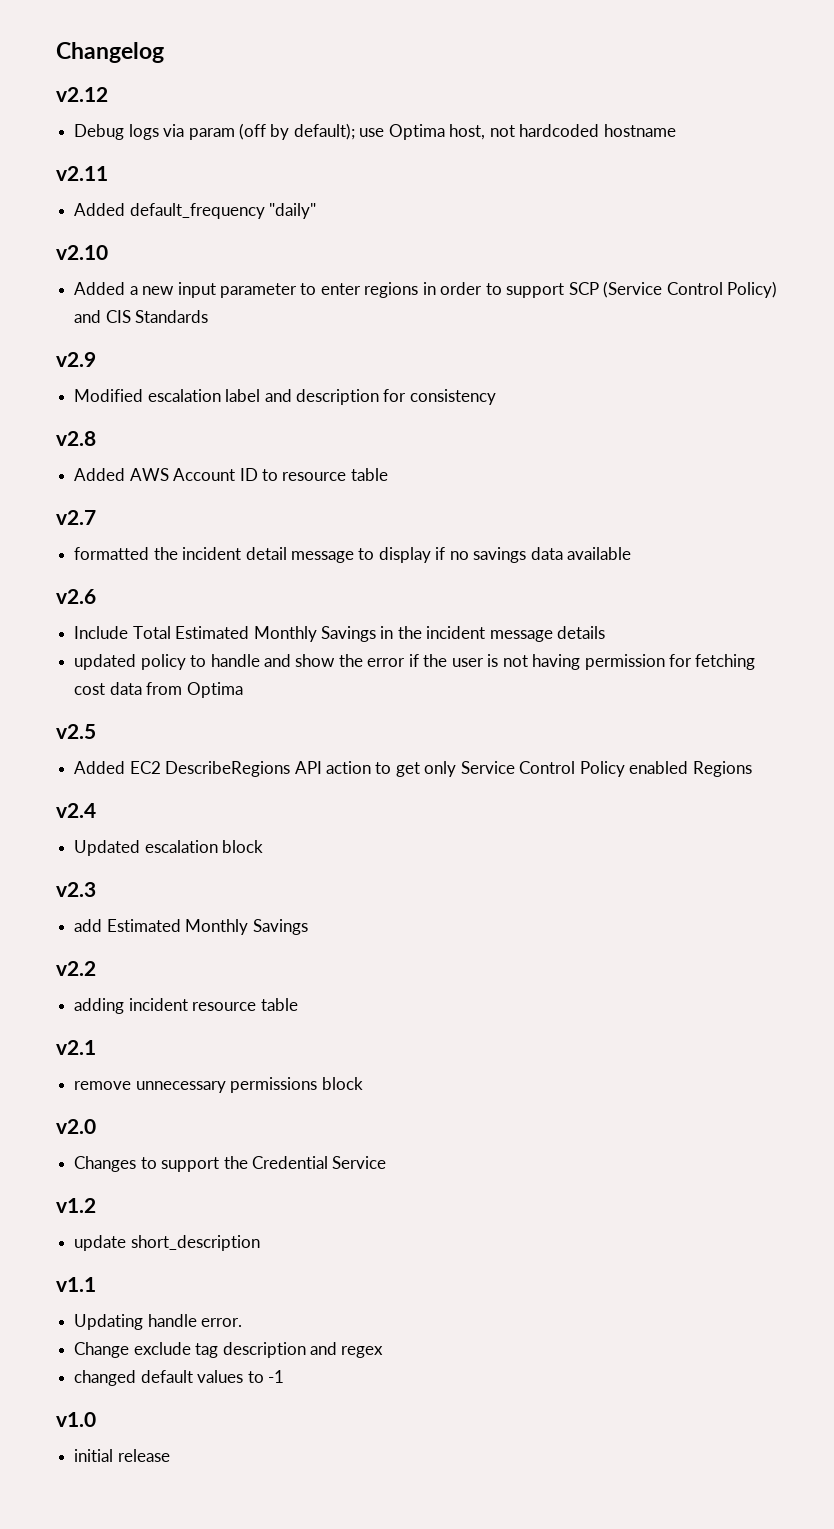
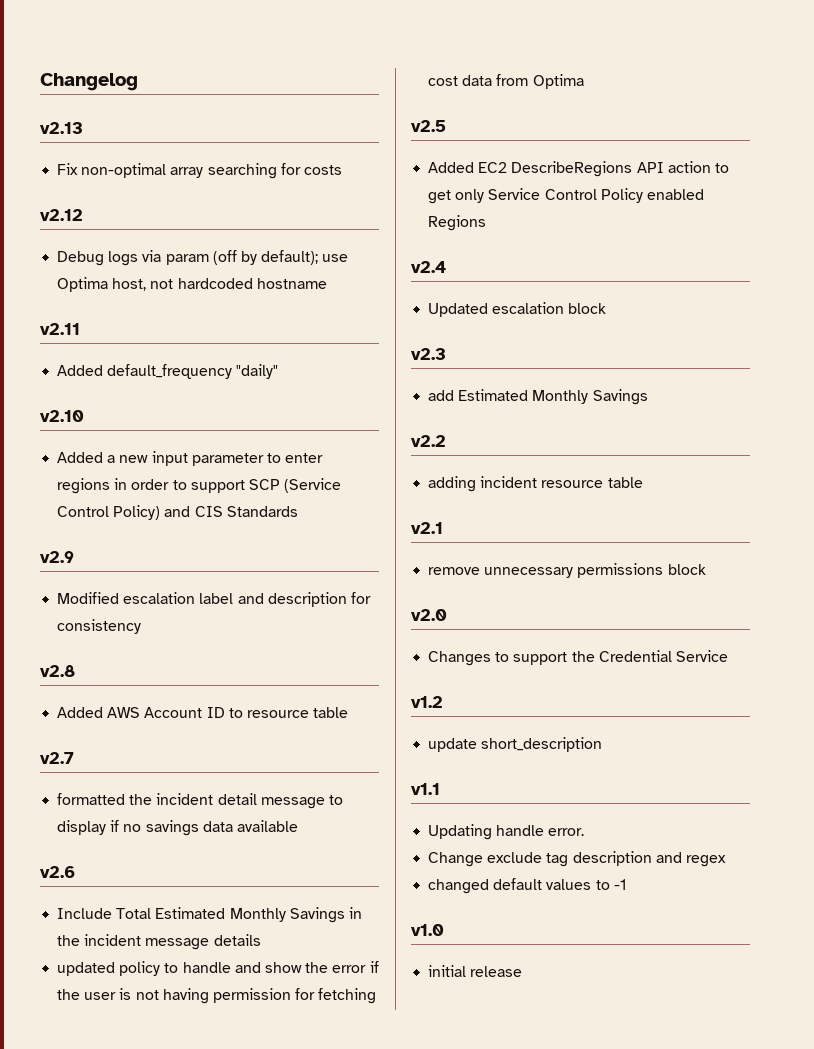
(164, 52) none -> [40,122,83,134] [57,163,342,179] // v2.13 // Fix non-optimal array searching for costs

